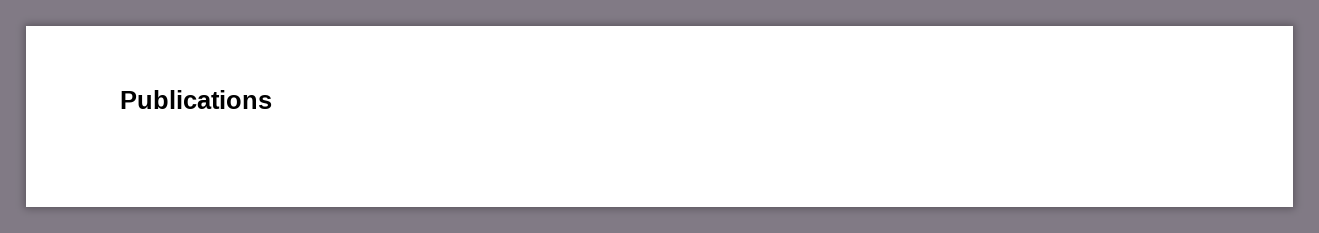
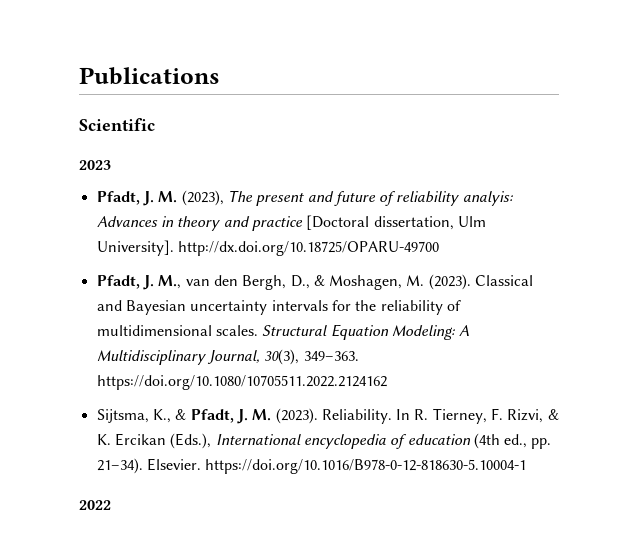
(272, 99) none -> [79,118,155,131] [79,160,111,170] [96,190,513,206] [96,215,486,231] [96,240,439,256] [96,274,534,290] [96,300,461,315] [96,324,470,340] [96,349,359,365] [96,375,387,390] [96,408,559,424] [96,433,552,449] [96,458,527,474] [79,500,111,510] // Scientific // 2023 // Pfadt, J. M. (2023), The present and future of reliability analyis: Advances in theory and practice [Doctoral dissertation, Ulm University]. http://dx.doi.org/10.18725/OPARU-49700 // Pfadt, J. M., van den Bergh, D., & Moshagen, M. (2023). Classical and Bayesian uncertainty intervals for the reliability of multidimensional scales. Structural Equation Modeling: A Multidisciplinary Journal, 30(3), 349–363. https://doi.org/10.1080/10705511.2022.2124162 // Sijtsma, K., & Pfadt, J. M. (2023). Reliability. In R. Tierney, F. Rizvi, & K. Ercikan (Eds.), International encyclopedia of education (4th ed., pp. 21–34). Elsevier. https://doi.org/10.1016/B978-0-12-818630-5.10004-1 // 2022

